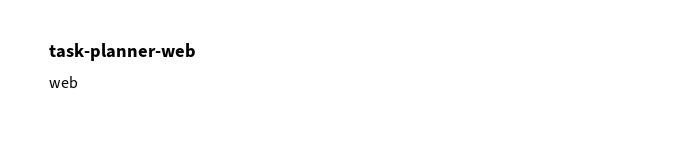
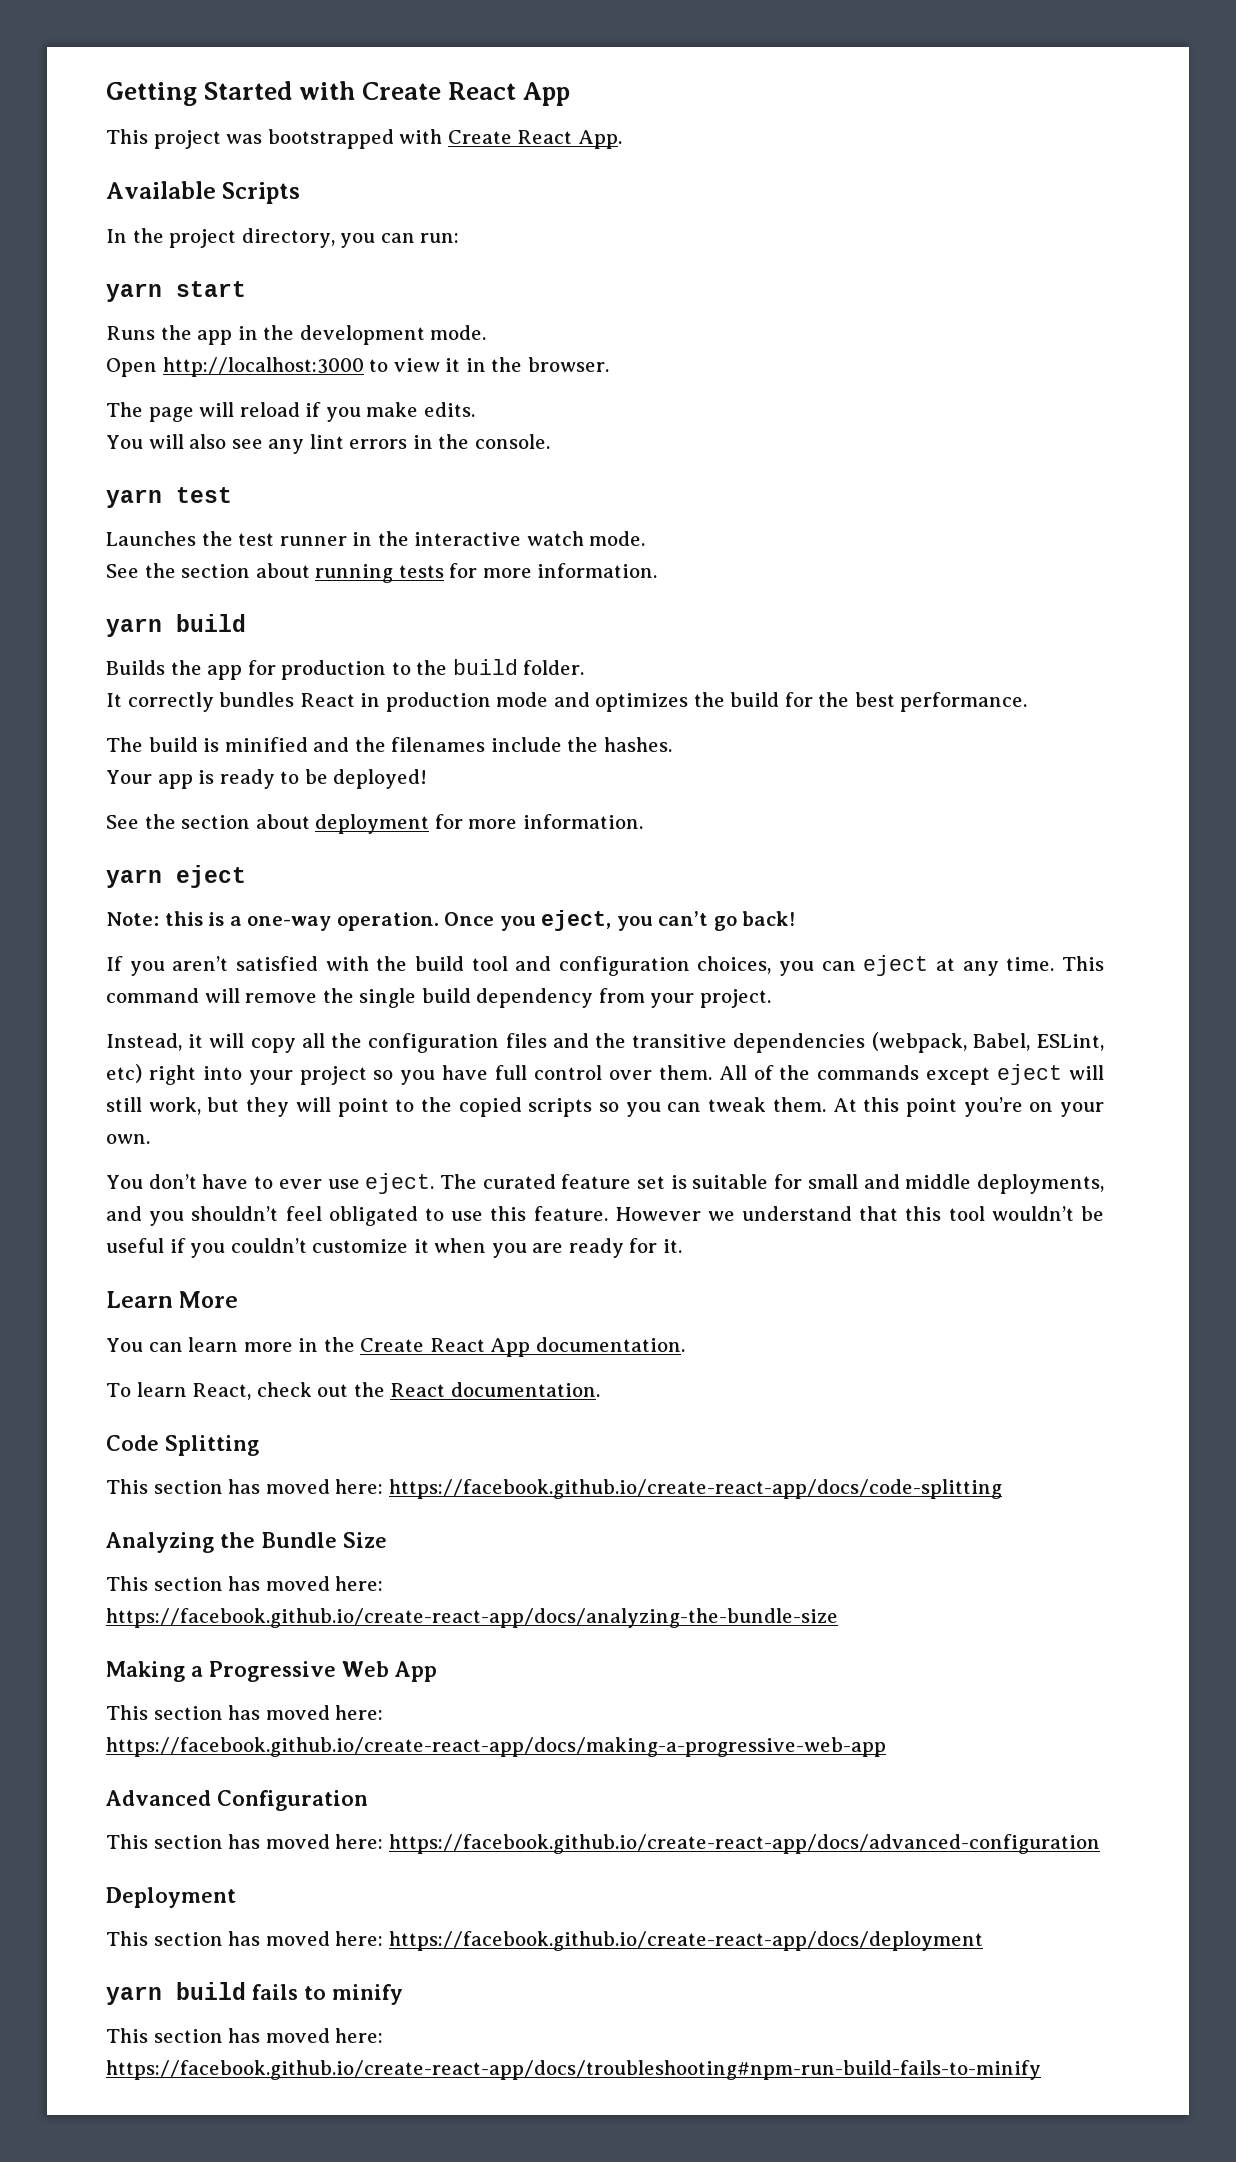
[49,43,196,61] [49,76,78,89] task-planner-web // web -> [106,81,571,106] [106,129,622,149] [106,181,301,204] [106,228,460,248] [106,281,246,302] [106,325,487,345] [106,357,609,377] [106,402,475,422] [106,434,550,454] [106,487,232,508] [106,531,646,546] [106,563,658,583] [106,614,246,637] [106,659,585,680] [106,692,1028,712] [106,737,672,752] [106,769,428,789] [106,814,643,834] [106,865,246,888] [106,910,796,931] [106,955,1104,976] [106,988,771,1008] [106,1032,1104,1053] [106,1064,1105,1085] [106,1097,1105,1117] [106,1134,150,1144] [106,1173,1105,1194] [106,1206,1104,1226] [106,1238,682,1258] [106,1291,239,1308] [106,1337,685,1357] [106,1382,600,1400] [106,1435,259,1456] [106,1479,1002,1499] [106,1532,387,1553] [106,1576,384,1591] [106,1608,838,1628] [106,1661,437,1682] [106,1705,384,1720] [106,1737,886,1757] [106,1790,368,1811] [106,1834,1100,1854] [106,1887,236,1908] [106,1931,983,1951] [106,1982,403,2005] [106,2028,384,2043] [106,2060,1041,2080] Getting Started with Create React App // This project was bootstrapped with Create React App. // Available Scripts // In the project directory, you can run: // yarn start // Runs the app in the development mode. // Open http://localhost:3000 to view it in the browser. // The page will reload if you make edits. // You will also see any lint errors in the console. // yarn test // Launches the test runner in the interactive watch mode. // See the section about running tests for more information. // yarn build // Builds the app for production to the build folder. // It correctly bundles React in production mode and optimizes the build for the best performance. // The build is minified and the filenames include the hashes. // Your app is ready to be deployed! // See the section about deployment for more information. // yarn eject // Note: this is a one-way operation. Once you eject, you can’t go back! // If you aren’t satisfied with the build tool and configuration choices, you can eject at any time. This command will remove the single build dependency from your project. // Instead, it will copy all the configuration files and the transitive dependencies (webpack, Babel, ESLint, etc) right into your project so you have full control over them. All of the commands except eject will still work, but they will point to the copied scripts so you can tweak them. At this point you’re on your own. // You don’t have to ever use eject. The curated feature set is suitable for small and middle deployments, and you shouldn’t feel obligated to use this feature. However we understand that this tool wouldn’t be useful if you couldn’t customize it when you are ready for it. // Learn More // You can learn more in the Create React App documentation. // To learn React, check out the React documentation. // Code Splitting // This section has moved here: https://facebook.github.io/create-react-app/docs/code-splitting // Analyzing the Bundle Size // This section has moved here: https://facebook.github.io/create-react-app/docs/analyzing-the-bundle-size // Making a Progressive Web App // This section has moved here: https://facebook.github.io/create-react-app/docs/making-a-progressive-web-app // Advanced Configuration // This section has moved here: https://facebook.github.io/create-react-app/docs/advanced-configuration // Deployment // This section has moved here: https://facebook.github.io/create-react-app/docs/deployment // yarn build fails to minify // This section has moved here: https://facebook.github.io/create-react-app/docs/troubleshooting#npm-run-build-fails-to-minify

